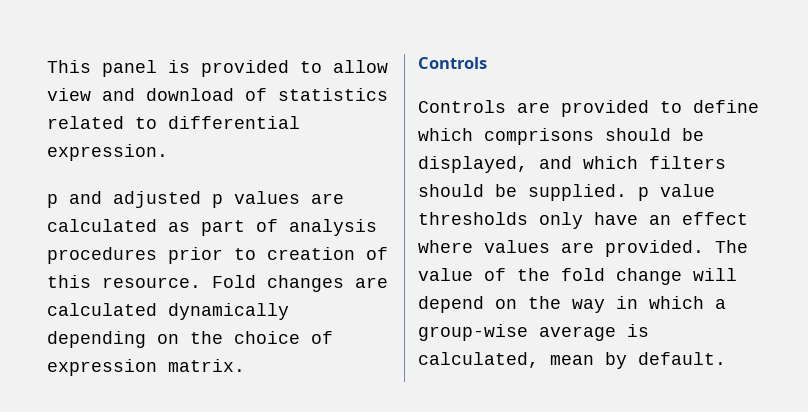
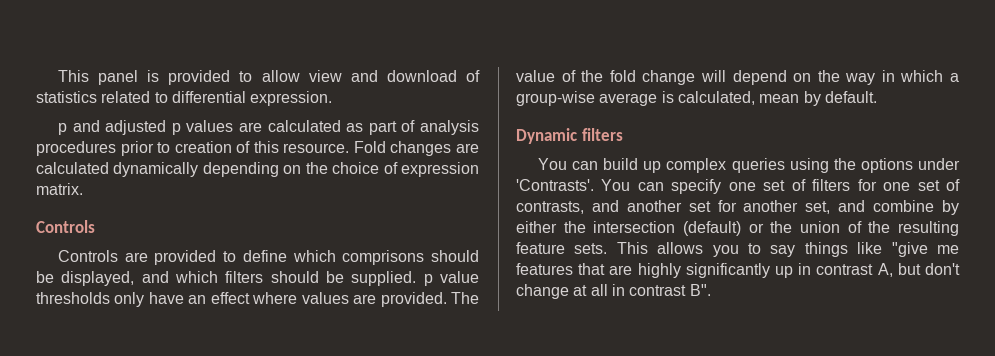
(726, 358) none -> [516,128,623,144] [537,158,960,173] [516,179,960,194] [516,200,960,215] [516,221,959,236] [516,242,959,257] [516,263,960,278] [516,284,711,299] // Dynamic filters // You can build up complex queries using the options under 'Contrasts'. You can specify one set of filters for one set of contrasts, and another set for another set, and combine by either the intersection (default) or the union of the resulting feature sets. This allows you to say things like "give me features that are highly significantly up in contrast A, but don't change at all in contrast B".

